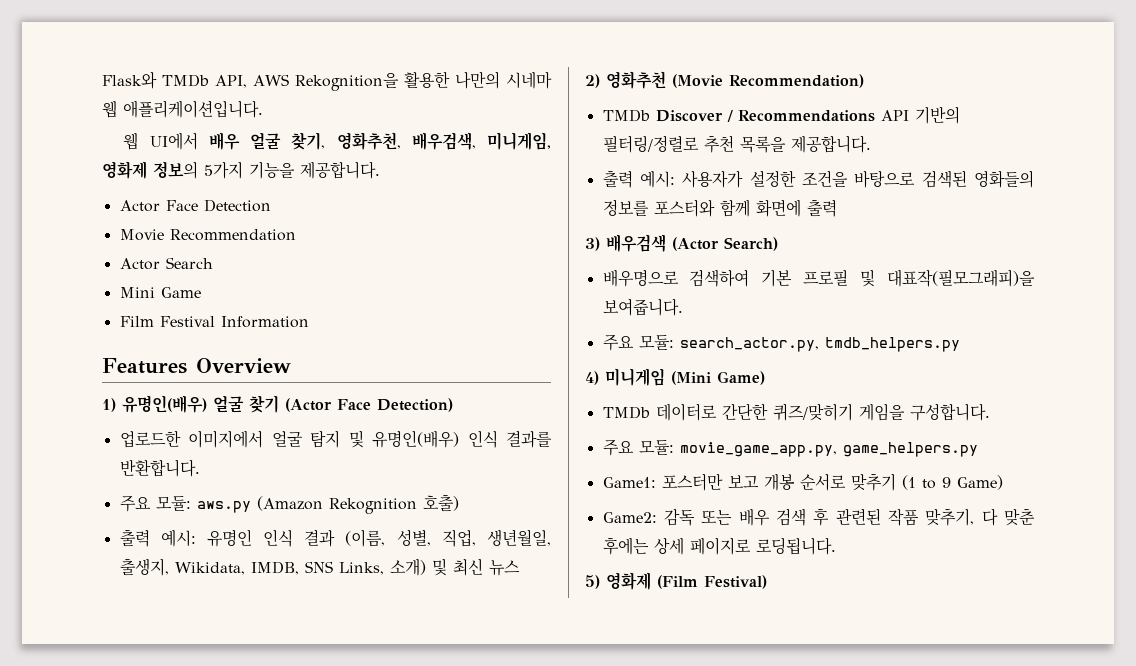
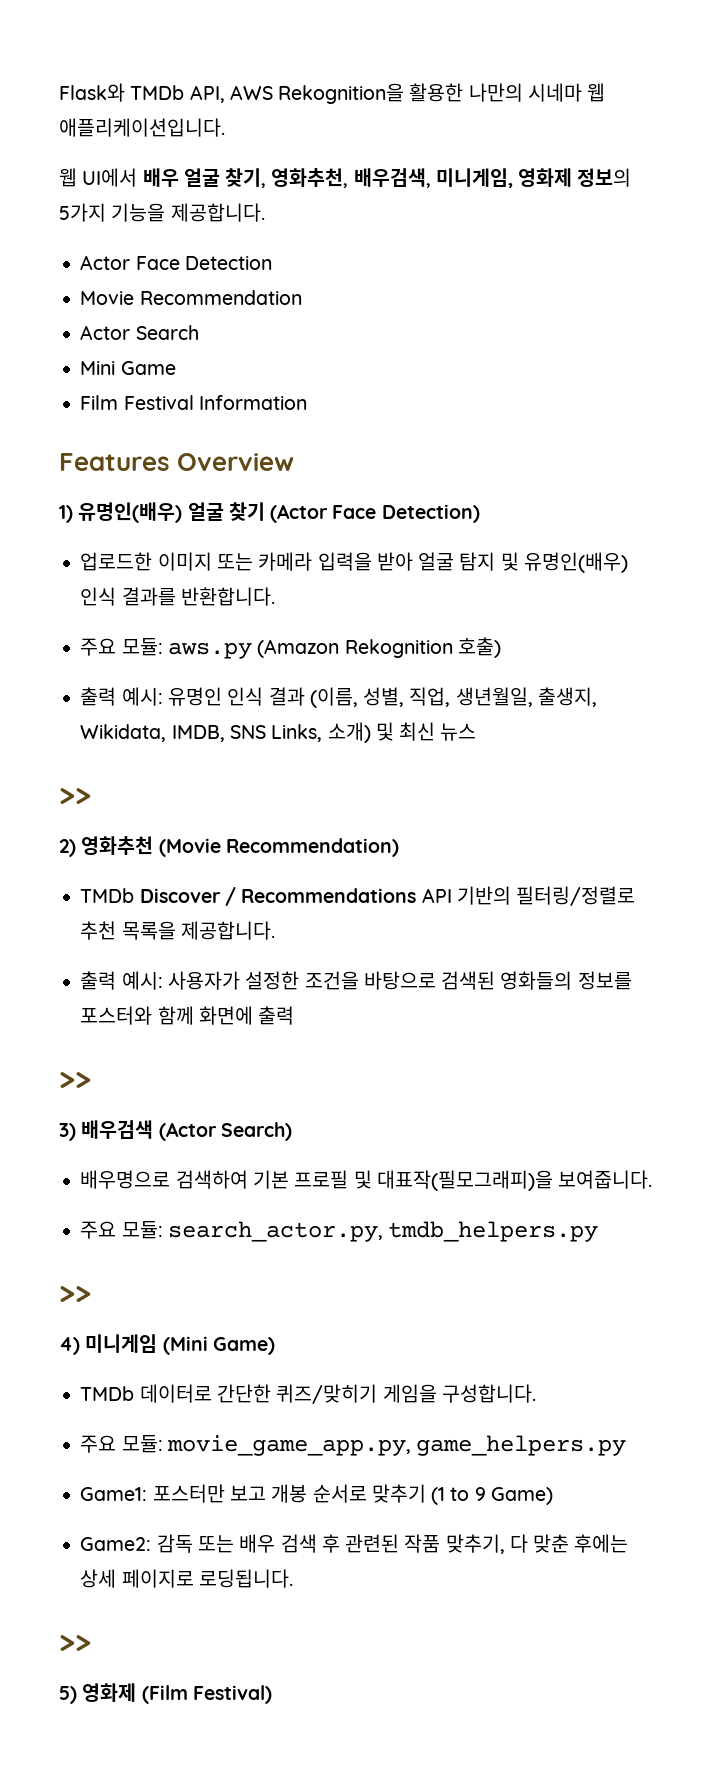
[188,430,264,448] 이미지에서 -> [157,552,413,571] 이미지 또는 카메라 입력을 받아
(520, 568) none -> [59,788,91,804] // >>
(837, 208) none -> [59,1072,91,1088] // >>
(960, 344) none -> [59,1286,91,1302] // >>
(836, 546) none -> [59,1635,91,1651] // >>

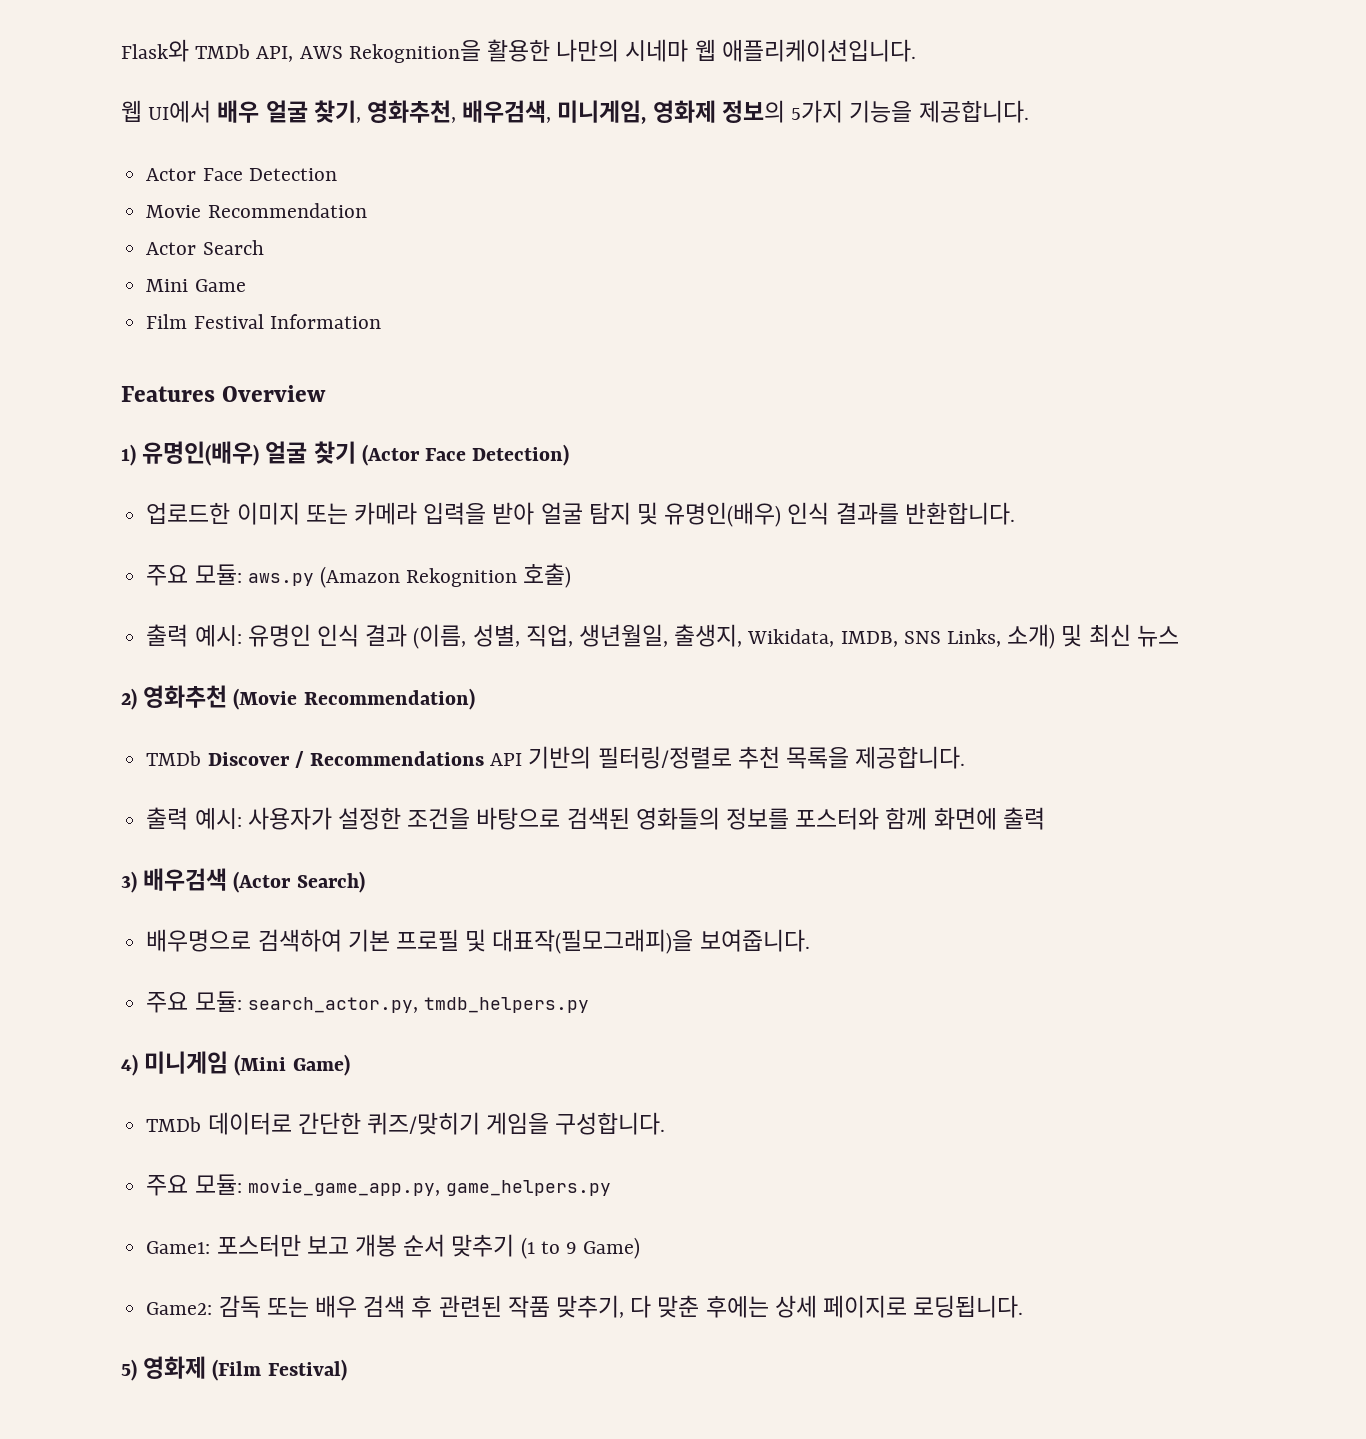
[59,788,91,804] // >> -> (1179, 636) none
[59,1072,91,1088] // >> -> (1045, 818) none
[59,1286,91,1302] // >> -> (589, 1005) none
[312,1484,367,1503] 순서로 -> [403,1234,446,1257] 순서
[59,1635,91,1651] // >> -> (1024, 1306) none

